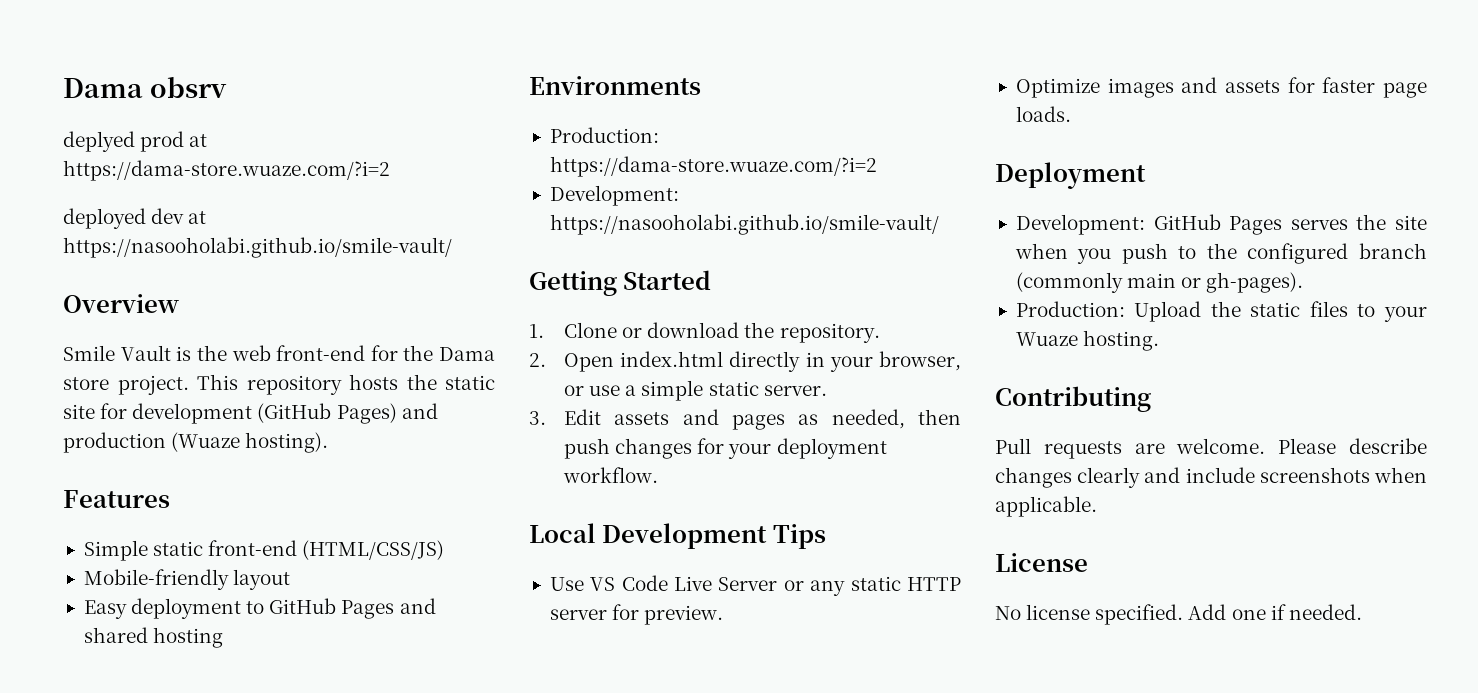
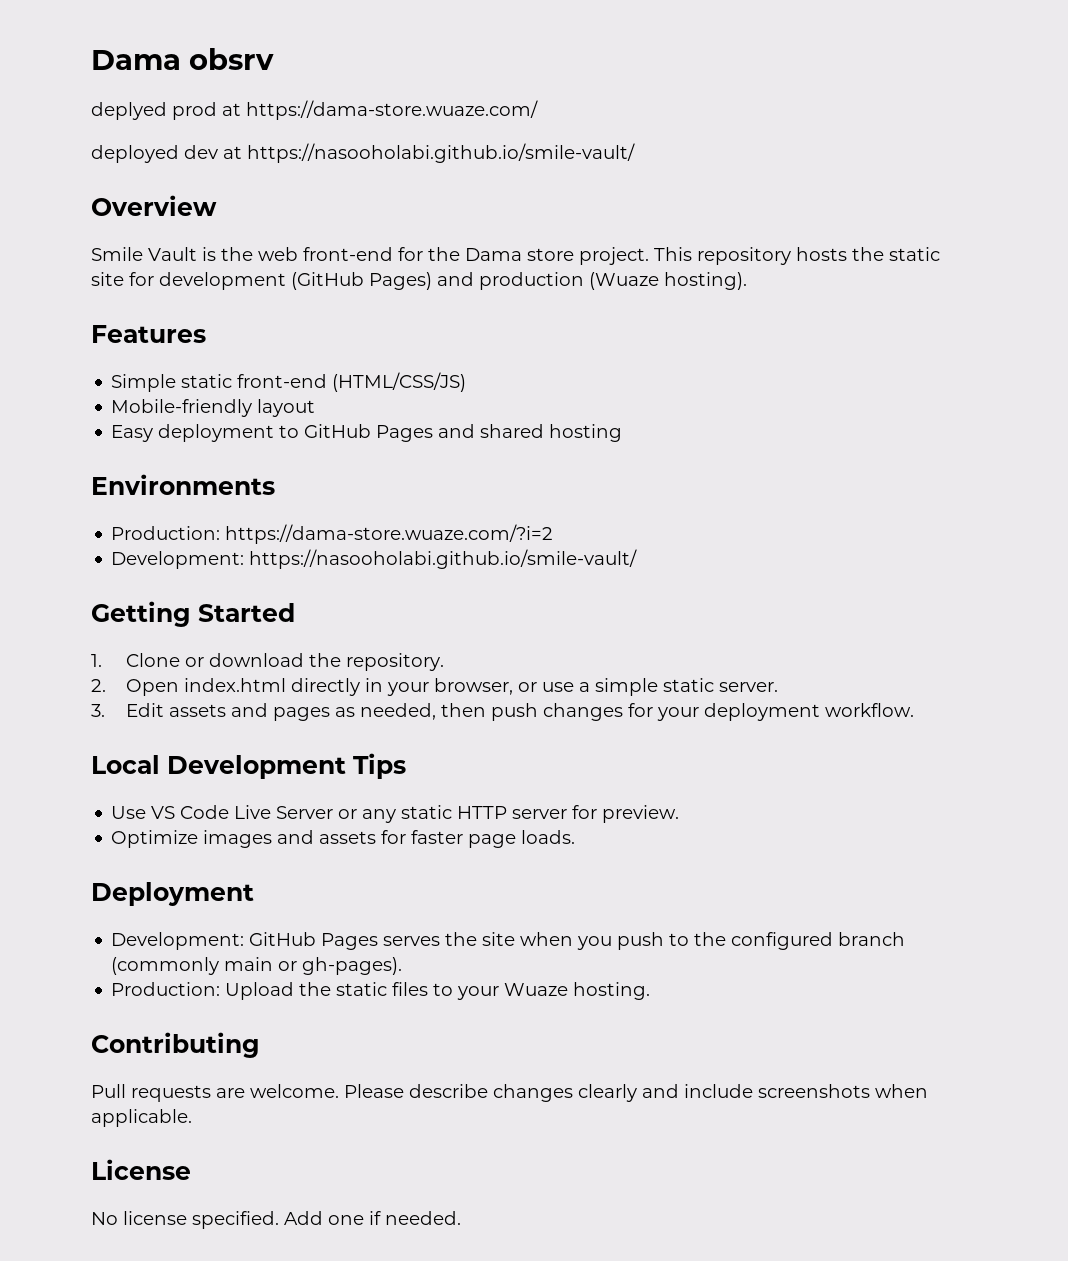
[63,160,390,181] https://dama-store.wuaze.com/?i=2 -> [246,100,538,120] https://dama-store.wuaze.com/

